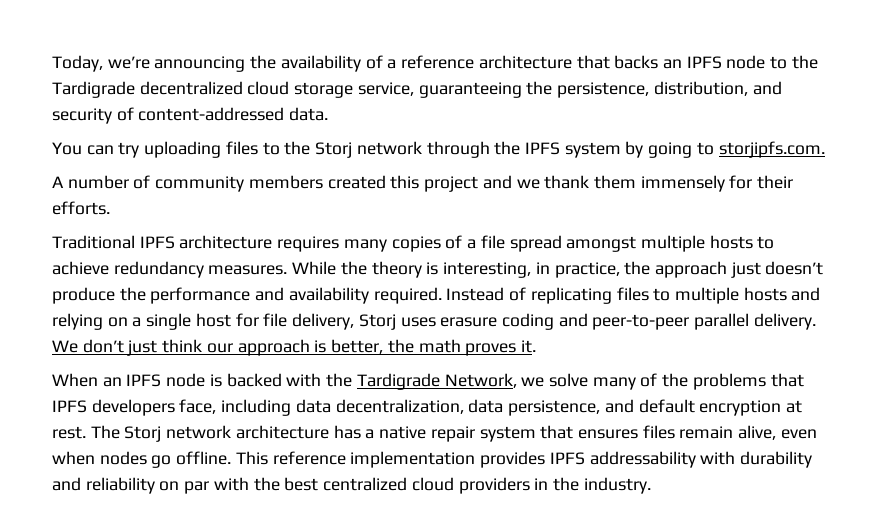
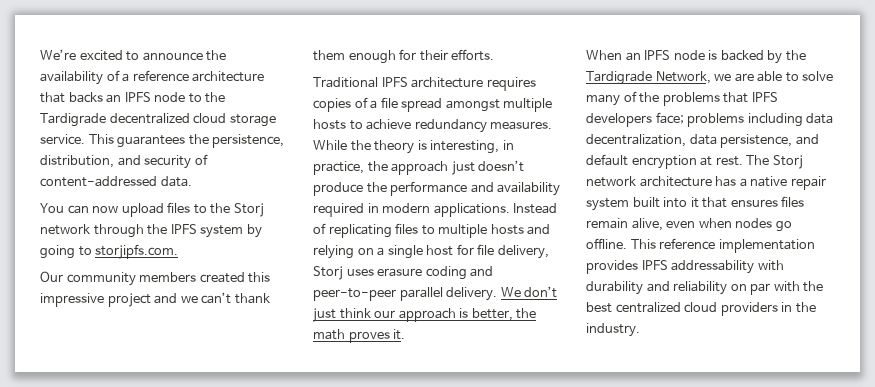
[52,55,246,72] Today, we’re announcing -> [40,49,203,61] We’re excited to announce
[357,82,522,98] service, guaranteeing -> [40,134,186,148] service. This guarantees
[118,141,222,158] try uploading -> [92,203,164,217] now upload
[52,175,151,189] A number of -> [40,271,63,282] Our
(420, 182) none -> [40,293,104,307] impressive
(540, 184) none -> [201,292,232,304] can’t
[640,175,725,192] immensely -> [348,50,396,64] enough
[343,239,387,252] many -> (536, 84) none
[373,287,442,304] required. -> [313,203,510,217] required in modern applications.
[286,373,322,387] with -> [767,50,783,64] by
(545, 382) none -> [734,71,799,82] are able to
[179,399,217,414] face, -> [655,112,745,127] face; problems
(536, 434) none -> [632,197,699,208] built into it

